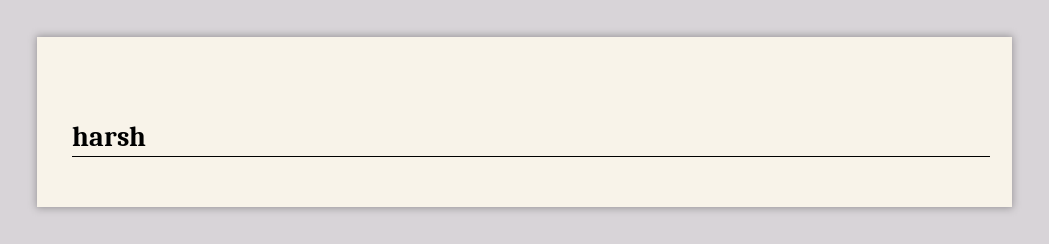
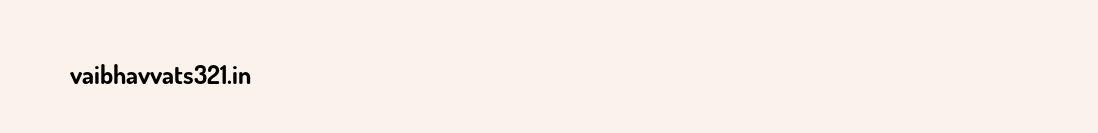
[72,126,146,146] harsh -> [70,64,251,84] vaibhavvats321.in

